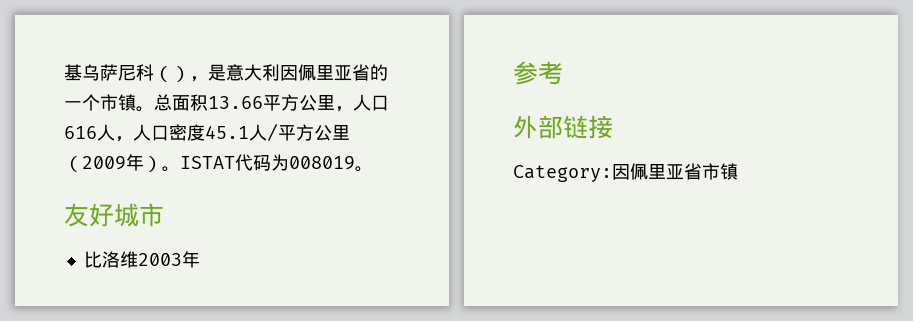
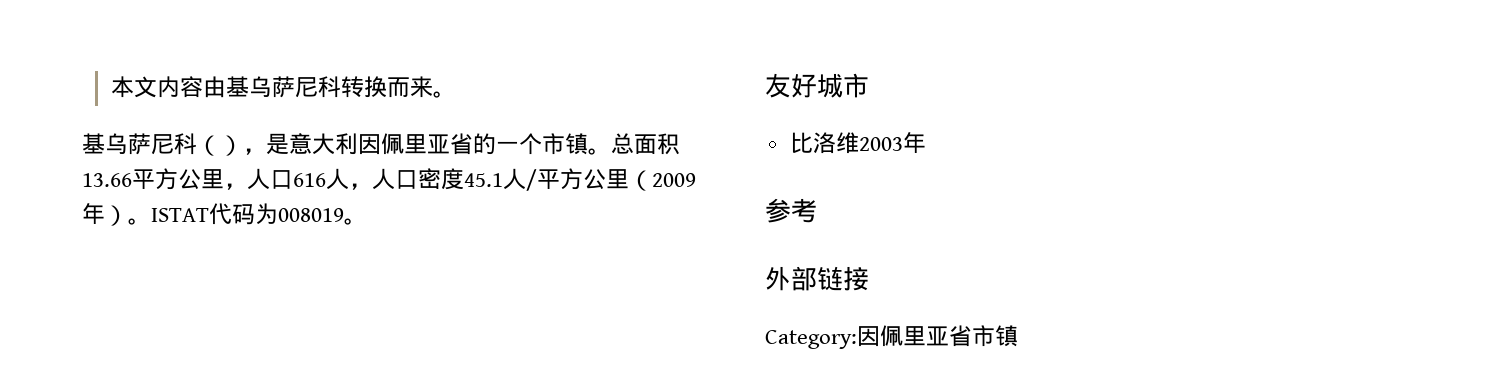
(64, 72) none -> [110,76,456,98] 本文内容由基乌萨尼科转换而来。 //

